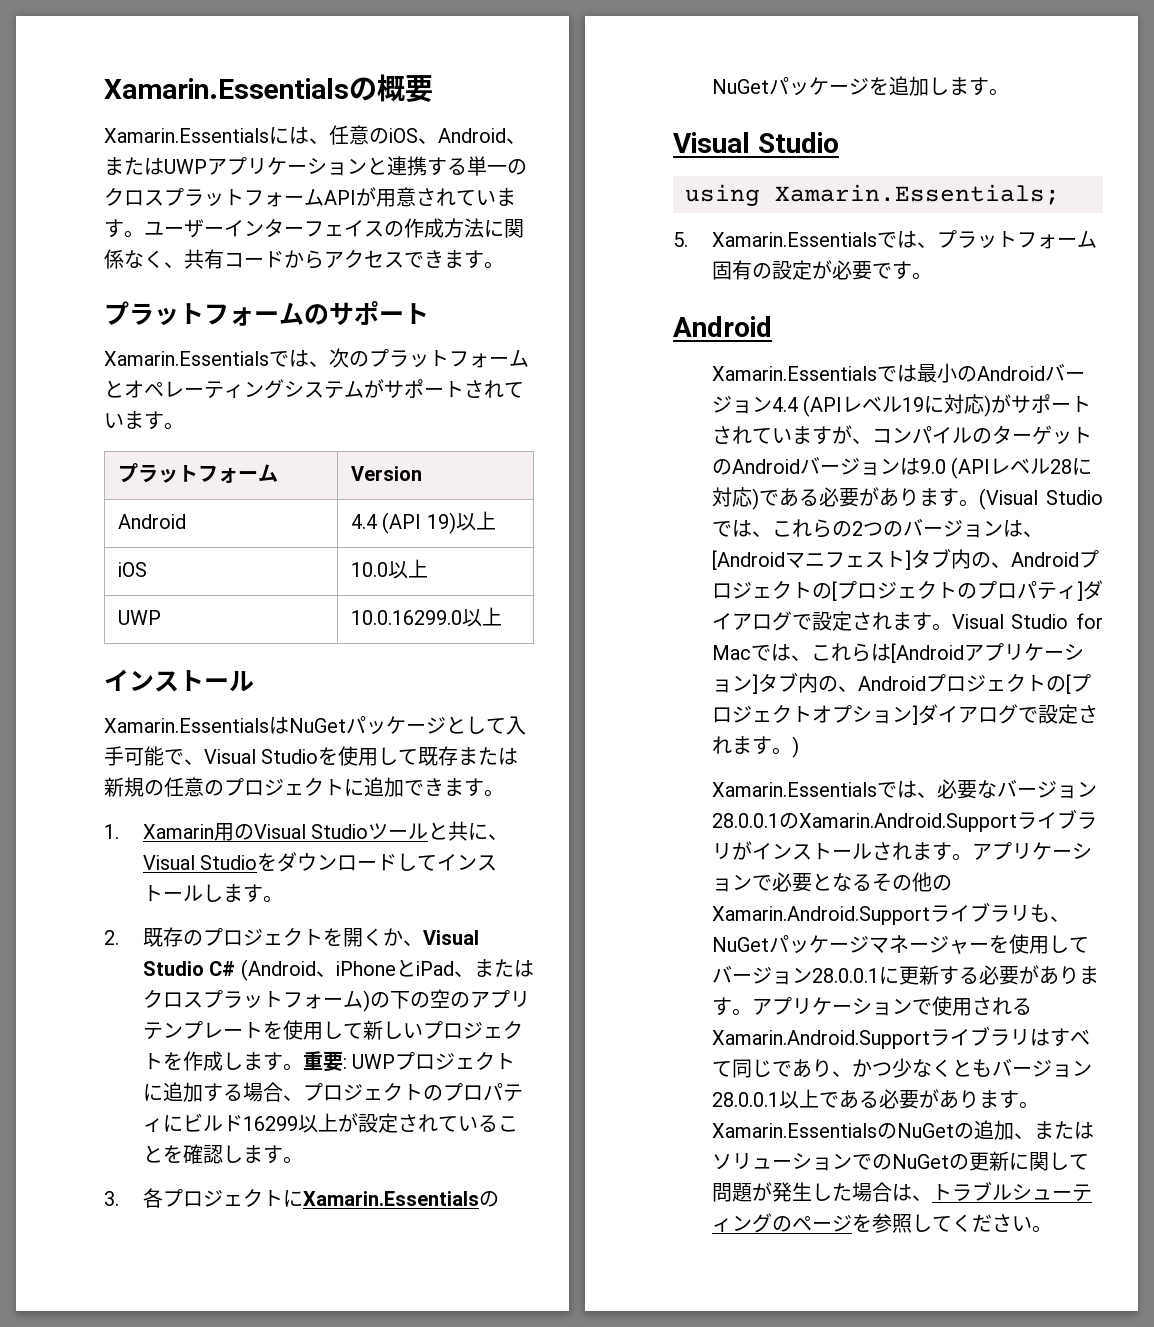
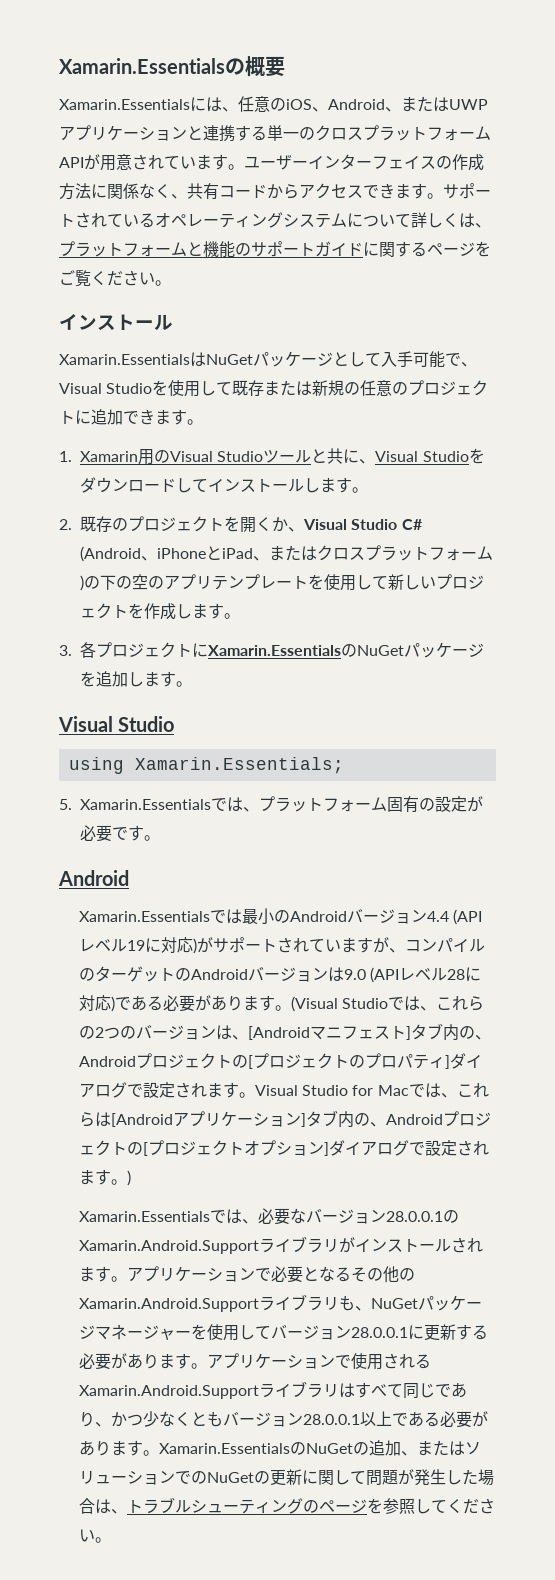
[104,301,429,326] [104,348,529,368] [104,380,124,398] // プラットフォームのサポート // Xamarin.Essentialsでは、次のプラットフォームと -> [443,183,491,199] [59,212,155,228] サポートされている
[364,379,524,398] [104,411,184,430] [117,463,278,483] [350,466,422,481] [117,514,186,529] [350,511,496,534] [117,562,147,577] [350,559,428,579] [117,610,161,625] [350,607,502,627] がサポートされています。 // プラットフォーム | Version // Android | 4.4 (API 19)以上 // iOS | 10.0以上 // UWP | 10.0.16299.0以上 -> [347,212,491,228] [59,241,491,258] [59,270,171,287] について詳しくは、プラットフォームと機能のサポートガイドに関するページをご覧ください。
[302,1051,516,1072] [142,1082,523,1102] [142,1113,518,1133] [142,1144,303,1164] 重要: UWPプロジェクトに追加する場合、プロジェクトのプロパティにビルド16299以上が設定されていることを確認します。 -> (240, 616) none

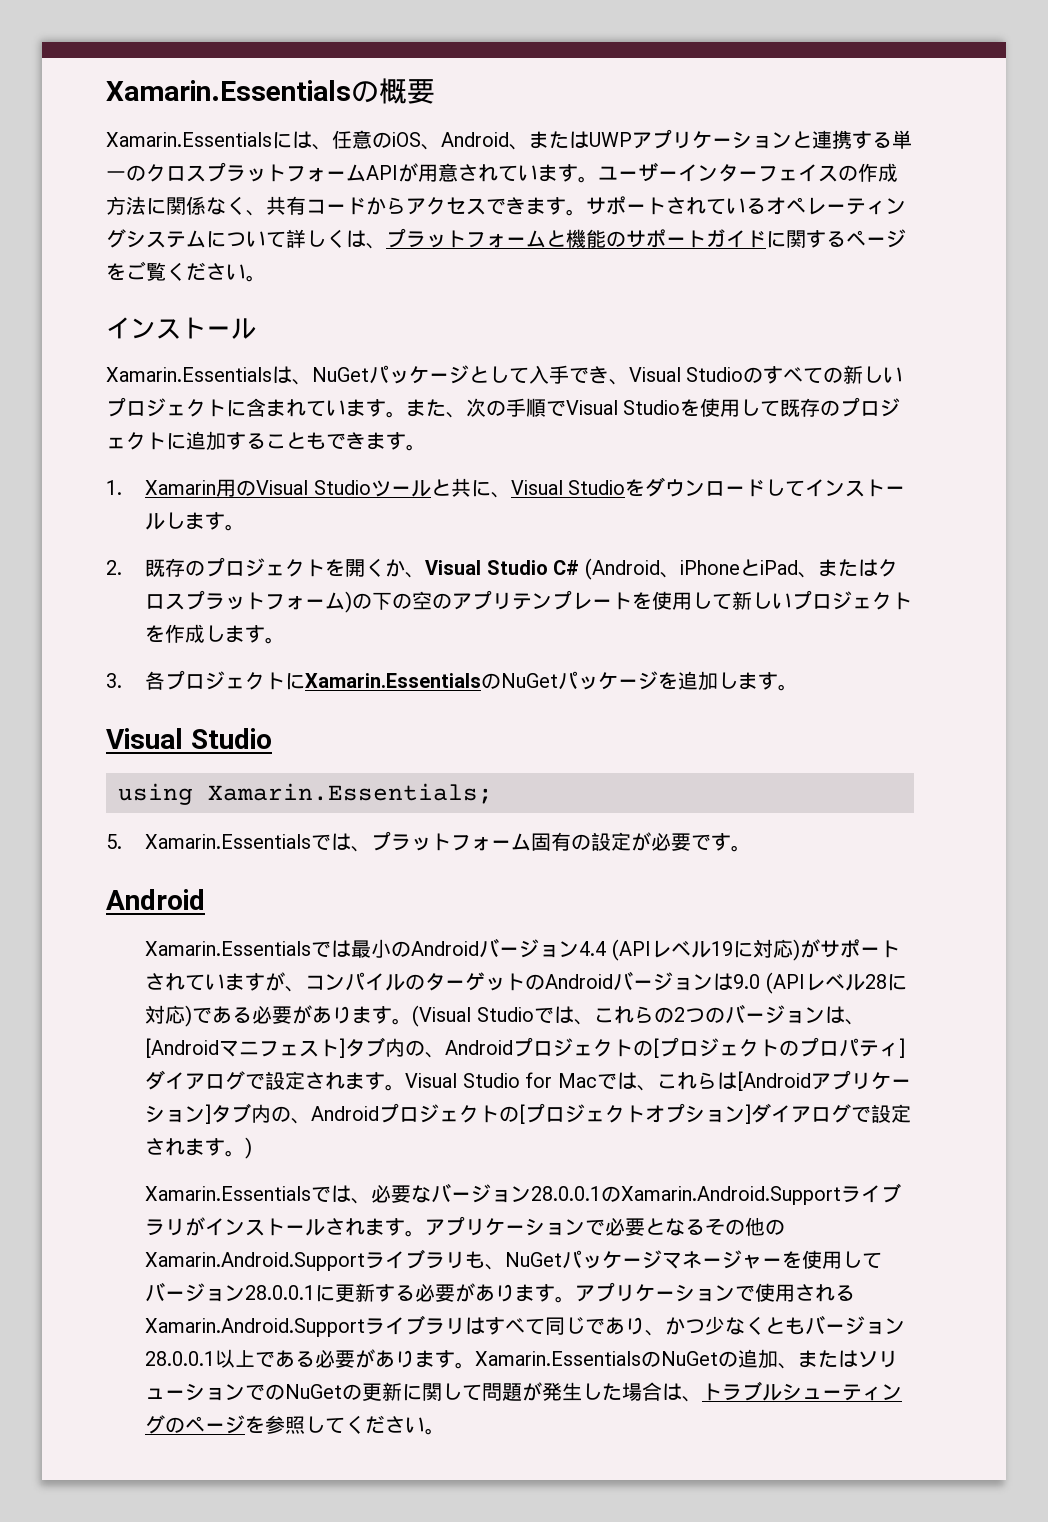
(206, 359) none -> [292,379,312,385] 、
[413,351,477,368] [59,380,393,397] 可能で、Visual Studioを使用して既存または新規の任意 -> [569,365,904,385] [106,397,821,418] でき、Visual Studioのすべての新しいプロジェクトに含まれています。また、次の手順でVisual Studioを使用して既存
(123, 417) none -> [226,432,326,450] することも

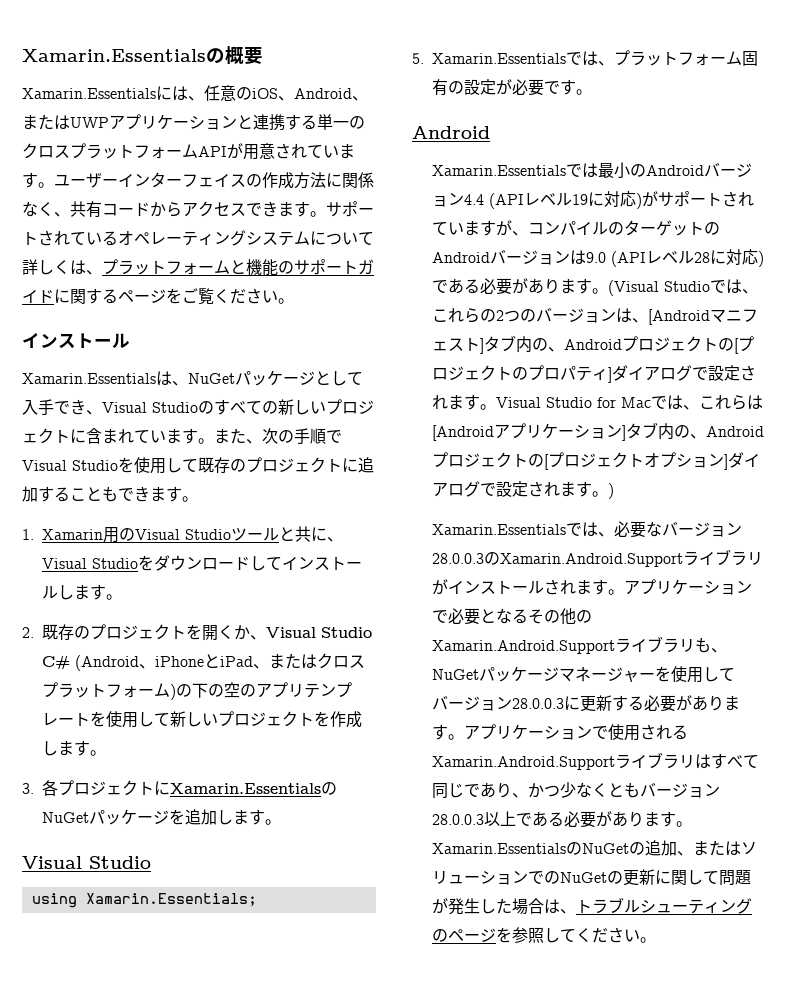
[531,1186,602,1201] 28.0.0.1 -> [431,553,484,564] 28.0.0.3
[245,1285,316,1300] 28.0.0.1 -> [511,698,564,709] 28.0.0.3
[145,1351,216,1366] 28.0.0.1 -> [431,814,484,825] 28.0.0.3

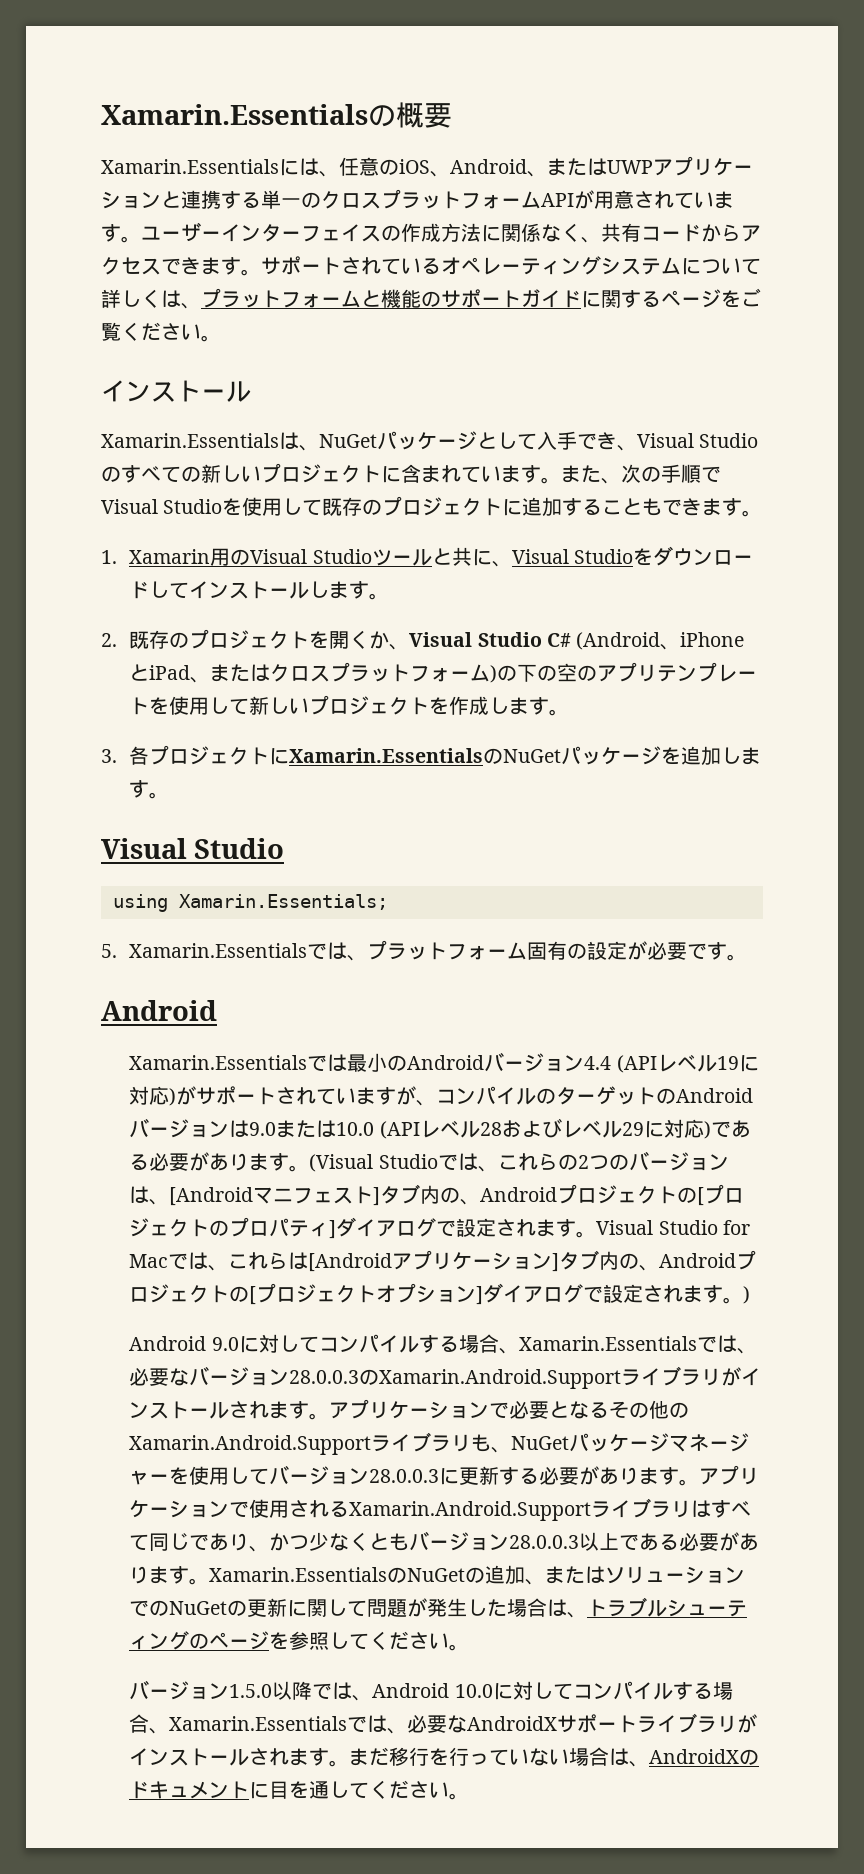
(606, 257) none -> [276,1120,375,1138] または10.0
(710, 257) none -> [501,1118,644,1138] およびレベル29
(614, 491) none -> [129,1334,519,1354] Android 9.0に対してコンパイルする場合、
(656, 940) none -> [129,1680,733,1701] [129,1713,758,1734] [129,1747,760,1767] [129,1780,470,1800] // バージョン1.5.0以降では、Android 10.0に対してコンパイルする場合、Xamarin.Essentialsでは、必要なAndroidXサポートライブラリがインストールされます。まだ移行を行っていない場合は、AndroidXのドキュメントに目を通してください。

